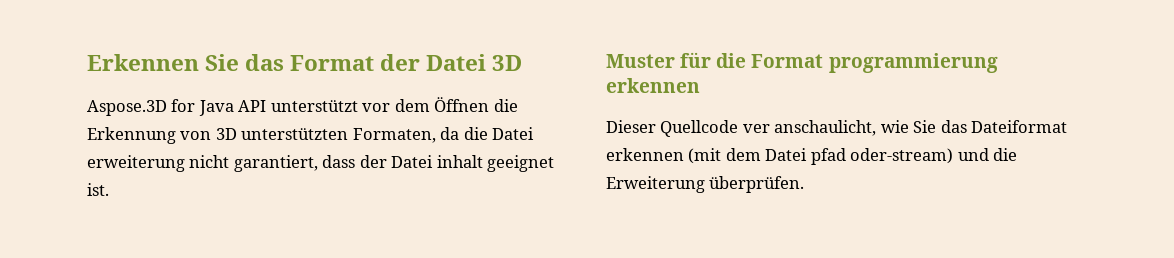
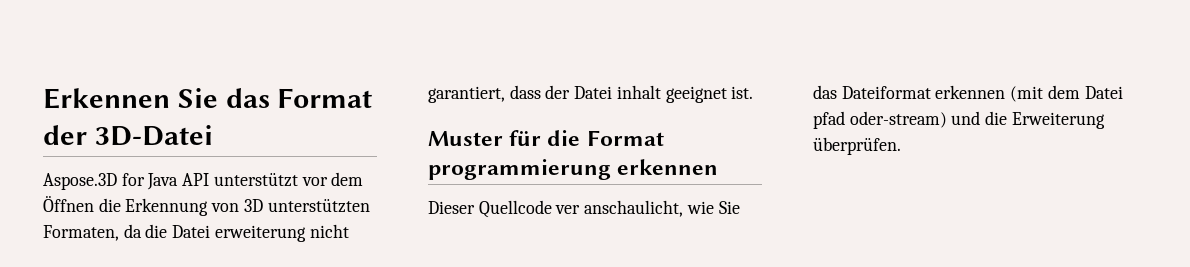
[426,54,523,71] Datei 3D -> [94,125,213,146] 3D-Datei

